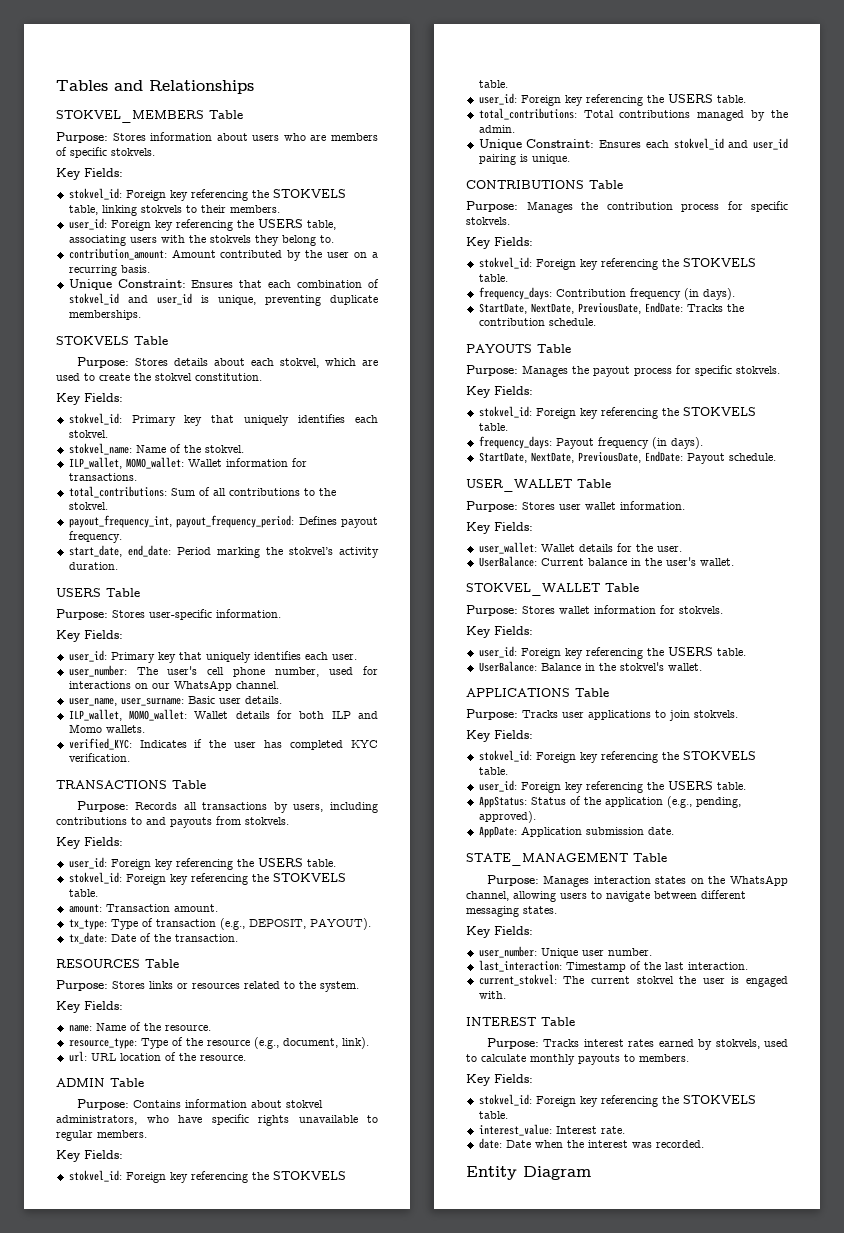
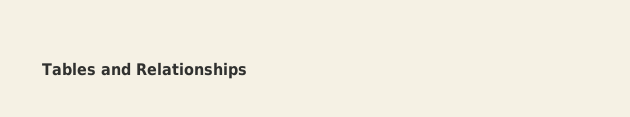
[56,110,243,123] [56,132,378,143] [56,147,155,158] [56,168,123,180] [68,188,346,201] [68,205,280,216] [68,218,336,231] [68,235,334,246] [68,248,378,261] [68,265,150,276] [68,279,380,290] [68,293,379,306] [68,310,141,320] [56,336,168,345] [76,357,378,368] [56,373,262,381] [56,393,123,405] [68,413,378,426] [68,430,108,438] [68,443,244,455] [68,457,307,469] [68,473,137,481] [68,486,336,498] [68,502,108,510] [68,515,379,528] [68,531,122,543] [68,545,380,558] [68,562,118,570] [56,588,140,597] [56,609,281,620] [56,630,123,642] [68,650,357,663] [68,665,378,677] [68,680,279,691] [68,696,282,706] [68,709,378,721] [68,724,145,733] [68,738,379,750] [68,753,130,762] [56,780,206,789] [76,801,378,813] [56,816,289,828] [56,837,123,849] [68,857,336,870] [68,872,346,885] [68,889,98,897] [68,904,218,913] [68,918,371,930] [68,932,238,944] [56,959,179,968] [56,980,359,992] [56,1001,123,1013] [68,1022,211,1032] [68,1037,369,1049] [68,1051,246,1062] [56,1078,144,1087] [76,1099,323,1110] [56,1114,378,1126] [56,1130,147,1141] [56,1150,123,1162] [68,1170,346,1183] [478,80,508,88] [478,93,746,106] [478,108,788,121] [478,125,515,133] [478,138,788,150] [478,154,570,165] [466,180,623,189] [466,201,788,213] [466,217,510,225] [466,237,533,249] [478,257,756,270] [478,274,508,282] [478,287,735,300] [478,302,744,314] [478,318,596,326] [466,344,571,353] [466,365,780,377] [466,386,533,398] [478,406,756,419] [478,423,508,431] [478,436,703,449] [478,451,776,464] [466,479,611,492] [466,501,685,512] [466,522,533,534] [478,542,682,554] [478,556,734,567] [466,583,639,596] [466,605,723,616] [466,626,533,638] [478,646,746,659] [478,661,702,672] [466,688,609,697] [466,709,738,721] [466,730,533,742] [478,750,756,763] [478,767,508,775] [478,780,746,793] [478,796,741,808] [478,811,536,823] [478,826,674,838] [466,853,667,866] [486,875,788,887] [466,890,746,902] [466,906,557,917] [466,926,533,938] [478,946,652,958] [478,960,748,972] [478,974,788,987] [478,991,506,999] [466,1017,575,1026] [486,1038,788,1050] [466,1054,689,1065] [466,1074,533,1086] [478,1094,756,1107] [478,1111,508,1119] [478,1124,625,1136] [478,1138,704,1149] [466,1166,591,1180] // STOKVEL_MEMBERS Table // Purpose: Stores information about users who are members of specific stokvels. // Key Fields: // stokvel_id: Foreign key referencing the STOKVELS table, linking stokvels to their members. // user_id: Foreign key referencing the USERS table, associating users with the stokvels they belong to. // contribution_amount: Amount contributed by the user on a recurring basis. // Unique Constraint: Ensures that each combination of stokvel_id and user_id is unique, preventing duplicate memberships. // STOKVELS Table // Purpose: Stores details about each stokvel, which are used to create the stokvel constitution. // Key Fields: // stokvel_id: Primary key that uniquely identifies each stokvel. // stokvel_name: Name of the stokvel. // ILP_wallet, MOMO_wallet: Wallet information for transactions. // total_contributions: Sum of all contributions to the stokvel. // payout_frequency_int, payout_frequency_period: Defines payout frequency. // start_date, end_date: Period marking the stokvel’s activity duration. // USERS Table // Purpose: Stores user-specific information. // Key Fields: // user_id: Primary key that uniquely identifies each user. // user_number: The user's cell phone number, used for interactions on our WhatsApp channel. // user_name, user_surname: Basic user details. // ILP_wallet, MOMO_wallet: Wallet details for both ILP and Momo wallets. // verified_KYC: Indicates if the user has completed KYC verification. // TRANSACTIONS Table // Purpose: Records all transactions by users, including contributions to and payouts from stokvels. // Key Fields: // user_id: Foreign key referencing the USERS table. // stokvel_id: Foreign key referencing the STOKVELS table. // amount: Transaction amount. // tx_type: Type of transaction (e.g., DEPOSIT, PAYOUT). // tx_date: Date of the transaction. // RESOURCES Table // Purpose: Stores links or resources related to the system. // Key Fields: // name: Name of the resource. // resource_type: Type of the resource (e.g., document, link). // url: URL location of the resource. // ADMIN Table // Purpose: Contains information about stokvel administrators, who have specific rights unavailable to regular members. // Key Fields: // stokvel_id: Foreign key referencing the STOKVELS table. // user_id: Foreign key referencing the USERS table. // total_contributions: Total contributions managed by the admin. // Unique Constraint: Ensures each stokvel_id and user_id pairing is unique. // CONTRIBUTIONS Table // Purpose: Manages the contribution process for specific stokvels. // Key Fields: // stokvel_id: Foreign key referencing the STOKVELS table. // frequency_days: Contribution frequency (in days). // StartDate, NextDate, PreviousDate, EndDate: Tracks the contribution schedule. // PAYOUTS Table // Purpose: Manages the payout process for specific stokvels. // Key Fields: // stokvel_id: Foreign key referencing the STOKVELS table. // frequency_days: Payout frequency (in days). // StartDate, NextDate, PreviousDate, EndDate: Payout schedule. // USER_WALLET Table // Purpose: Stores user wallet information. // Key Fields: // user_wallet: Wallet details for the user. // UserBalance: Current balance in the user's wallet. // STOKVEL_WALLET Table // Purpose: Stores wallet information for stokvels. // Key Fields: // user_id: Foreign key referencing the USERS table. // UserBalance: Balance in the stokvel's wallet. // APPLICATIONS Table // Purpose: Tracks user applications to join stokvels. // Key Fields: // stokvel_id: Foreign key referencing the STOKVELS table. // user_id: Foreign key referencing the USERS table. // AppStatus: Status of the application (e.g., pending, approved). // AppDate: Application submission date. // STATE_MANAGEMENT Table // Purpose: Manages interaction states on the WhatsApp channel, allowing users to navigate between different messaging states. // Key Fields: // user_number: Unique user number. // last_interaction: Timestamp of the last interaction. // current_stokvel: The current stokvel the user is engaged with. // INTEREST Table // Purpose: Tracks interest rates earned by stokvels, used to calculate monthly payouts to members. // Key Fields: // stokvel_id: Foreign key referencing the STOKVELS table. // interest_value: Interest rate. // date: Date when the interest was recorded. // Entity Diagram -> (247, 70) none

